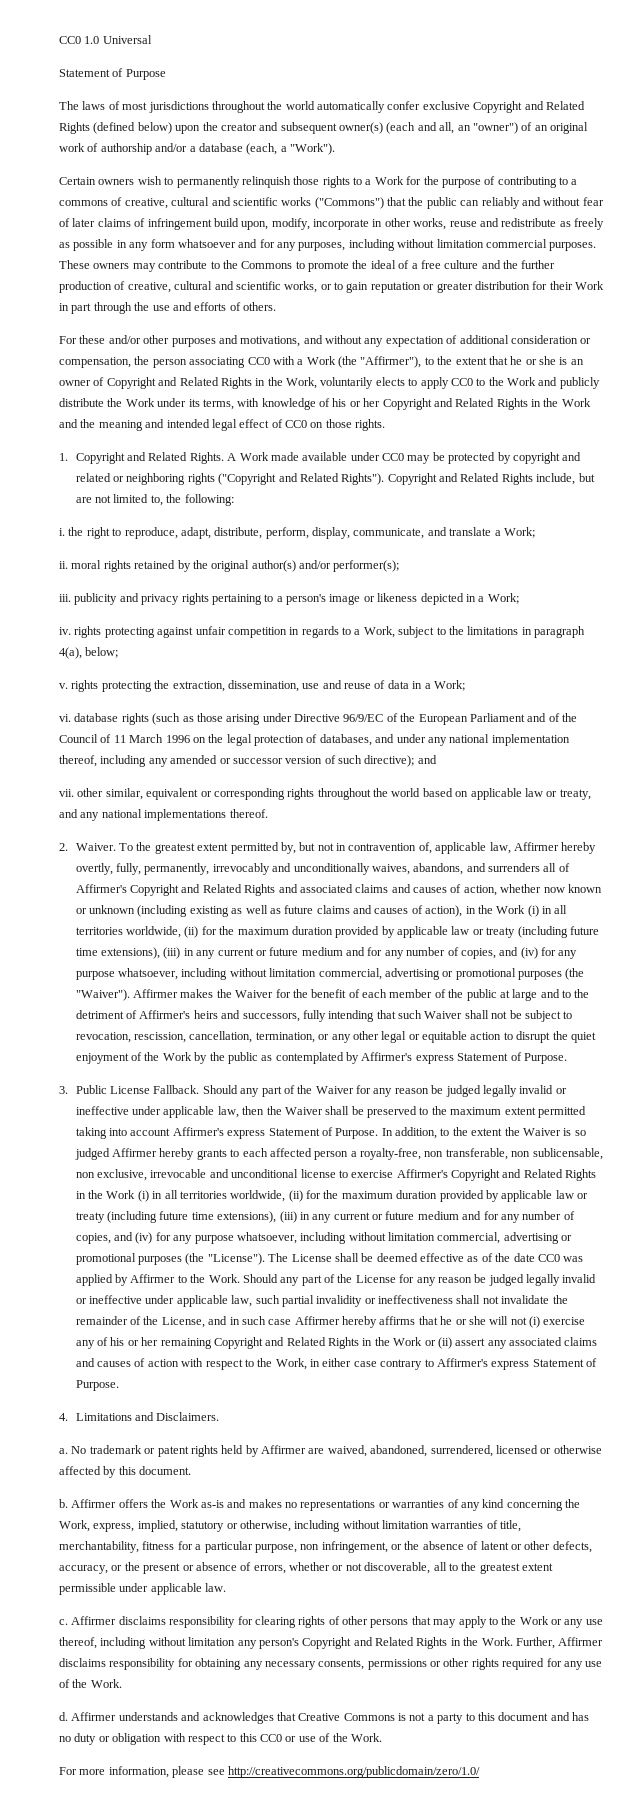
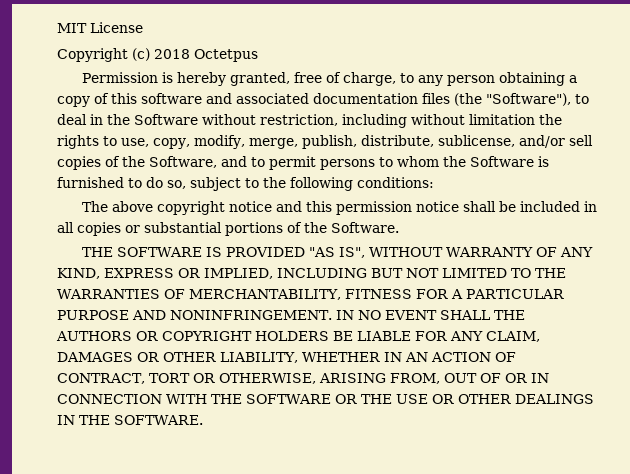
[59,35,152,44] [59,68,166,80] [59,101,585,113] [59,122,588,134] [59,143,335,155] [59,176,578,188] [59,197,604,209] [59,218,604,230] [59,239,597,251] [59,260,556,272] [59,281,604,293] [59,302,276,314] [59,335,592,347] [59,356,584,368] [59,377,600,389] [59,398,591,410] [59,419,386,431] [59,452,582,464] [75,473,595,485] [75,494,234,506] [59,527,535,539] [59,560,400,572] [59,593,519,605] [59,626,585,638] [59,647,119,659] [59,680,465,692] [59,713,577,725] [59,734,570,746] [59,755,437,767] [59,788,591,800] [59,809,268,821] [59,842,597,854] [75,863,570,875] [75,884,602,896] [75,905,568,917] [75,926,599,938] [75,947,578,959] [75,968,585,980] [75,989,590,1001] [75,1010,573,1022] [75,1031,596,1043] [75,1052,567,1064] [59,1085,567,1097] [75,1106,586,1118] [75,1127,586,1139] [74,1148,603,1160] [75,1169,597,1181] [75,1190,588,1202] [75,1211,575,1223] [75,1232,573,1244] [75,1253,584,1265] [75,1274,597,1286] [75,1295,568,1307] [75,1316,586,1328] [75,1337,598,1349] [75,1358,597,1370] [75,1380,119,1391] [59,1412,220,1421] [59,1445,602,1457] [59,1466,192,1478] [59,1499,580,1511] [59,1520,522,1532] [59,1541,592,1553] [59,1562,553,1574] [59,1583,227,1595] [59,1616,603,1628] [59,1637,604,1649] [59,1658,603,1670] [59,1679,122,1688] [59,1712,589,1724] [59,1733,382,1745] [59,1766,480,1778] CC0 1.0 Universal // Statement of Purpose // The laws of most jurisdictions throughout the world automatically confer exclusive Copyright and Related Rights (defined below) upon the creator and subsequent owner(s) (each and all, an "owner") of an original work of authorship and/or a database (each, a "Work"). // Certain owners wish to permanently relinquish those rights to a Work for the purpose of contributing to a commons of creative, cultural and scientific works ("Commons") that the public can reliably and without fear of later claims of infringement build upon, modify, incorporate in other works, reuse and redistribute as freely as possible in any form whatsoever and for any purposes, including without limitation commercial purposes. These owners may contribute to the Commons to promote the ideal of a free culture and the further production of creative, cultural and scientific works, or to gain reputation or greater distribution for their Work in part through the use and efforts of others. // For these and/or other purposes and motivations, and without any expectation of additional consideration or compensation, the person associating CC0 with a Work (the "Affirmer"), to the extent that he or she is an owner of Copyright and Related Rights in the Work, voluntarily elects to apply CC0 to the Work and publicly distribute the Work under its terms, with knowledge of his or her Copyright and Related Rights in the Work and the meaning and intended legal effect of CC0 on those rights. // 1. Copyright and Related Rights. A Work made available under CC0 may be protected by copyright and related or neighboring rights ("Copyright and Related Rights"). Copyright and Related Rights include, but are not limited to, the following: // i. the right to reproduce, adapt, distribute, perform, display, communicate, and translate a Work; // ii. moral rights retained by the original author(s) and/or performer(s); // iii. publicity and privacy rights pertaining to a person's image or likeness depicted in a Work; // iv. rights protecting against unfair competition in regards to a Work, subject to the limitations in paragraph 4(a), below; // v. rights protecting the extraction, dissemination, use and reuse of data in a Work; // vi. database rights (such as those arising under Directive 96/9/EC of the European Parliament and of the Council of 11 March 1996 on the legal protection of databases, and under any national implementation thereof, including any amended or successor version of such directive); and // vii. other similar, equivalent or corresponding rights throughout the world based on applicable law or treaty, and any national implementations thereof. // 2. Waiver. To the greatest extent permitted by, but not in contravention of, applicable law, Affirmer hereby overtly, fully, permanently, irrevocably and unconditionally waives, abandons, and surrenders all of Affirmer's Copyright and Related Rights and associated claims and causes of action, whether now known or unknown (including existing as well as future claims and causes of action), in the Work (i) in all territories worldwide, (ii) for the maximum duration provided by applicable law or treaty (including future time extensions), (iii) in any current or future medium and for any number of copies, and (iv) for any purpose whatsoever, including without limitation commercial, advertising or promotional purposes (the "Waiver"). Affirmer makes the Waiver for the benefit of each member of the public at large and to the detriment of Affirmer's heirs and successors, fully intending that such Waiver shall not be subject to revocation, rescission, cancellation, termination, or any other legal or equitable action to disrupt the quiet enjoyment of the Work by the public as contemplated by Affirmer's express Statement of Purpose. // 3. Public License Fallback. Should any part of the Waiver for any reason be judged legally invalid or ineffective under applicable law, then the Waiver shall be preserved to the maximum extent permitted taking into account Affirmer's express Statement of Purpose. In addition, to the extent the Waiver is so judged Affirmer hereby grants to each affected person a royalty-free, non transferable, non sublicensable, non exclusive, irrevocable and unconditional license to exercise Affirmer's Copyright and Related Rights in the Work (i) in all territories worldwide, (ii) for the maximum duration provided by applicable law or treaty (including future time extensions), (iii) in any current or future medium and for any number of copies, and (iv) for any purpose whatsoever, including without limitation commercial, advertising or promotional purposes (the "License"). The License shall be deemed effective as of the date CC0 was applied by Affirmer to the Work. Should any part of the License for any reason be judged legally invalid or ineffective under applicable law, such partial invalidity or ineffectiveness shall not invalidate the remainder of the License, and in such case Affirmer hereby affirms that he or she will not (i) exercise any of his or her remaining Copyright and Related Rights in the Work or (ii) assert any associated claims and causes of action with respect to the Work, in either case contrary to Affirmer's express Statement of Purpose. // 4. Limitations and Disclaimers. // a. No trademark or patent rights held by Affirmer are waived, abandoned, surrendered, licensed or otherwise affected by this document. // b. Affirmer offers the Work as-is and makes no representations or warranties of any kind concerning the Work, express, implied, statutory or otherwise, including without limitation warranties of title, merchantability, fitness for a particular purpose, non infringement, or the absence of latent or other defects, accuracy, or the present or absence of errors, whether or not discoverable, all to the greatest extent permissible under applicable law. // c. Affirmer disclaims responsibility for clearing rights of other persons that may apply to the Work or any use thereof, including without limitation any person's Copyright and Related Rights in the Work. Further, Affirmer disclaims responsibility for obtaining any necessary consents, permissions or other rights required for any use of the Work. // d. Affirmer understands and acknowledges that Creative Commons is not a party to this document and has no duty or obligation with respect to this CC0 or use of the Work. // For more information, please see http://creativecommons.org/publicdomain/zero/1.0/ -> [57,22,143,33] [57,48,258,62] [81,72,577,86] [57,93,589,107] [57,114,562,128] [57,135,593,149] [57,156,549,170] [57,177,434,191] [81,201,597,215] [57,222,399,236] [81,247,593,258] [57,268,566,279] [57,289,564,300] [57,310,525,320] [56,331,540,342] [57,352,516,363] [57,373,549,384] [57,394,594,404] [57,415,203,425] MIT License // Copyright (c) 2018 Octetpus // Permission is hereby granted, free of charge, to any person obtaining a copy of this software and associated documentation files (the "Software"), to deal in the Software without restriction, including without limitation the rights to use, copy, modify, merge, publish, distribute, sublicense, and/or sell copies of the Software, and to permit persons to whom the Software is furnished to do so, subject to the following conditions: // The above copyright notice and this permission notice shall be included in all copies or substantial portions of the Software. // THE SOFTWARE IS PROVIDED "AS IS", WITHOUT WARRANTY OF ANY KIND, EXPRESS OR IMPLIED, INCLUDING BUT NOT LIMITED TO THE WARRANTIES OF MERCHANTABILITY, FITNESS FOR A PARTICULAR PURPOSE AND NONINFRINGEMENT. IN NO EVENT SHALL THE AUTHORS OR COPYRIGHT HOLDERS BE LIABLE FOR ANY CLAIM, DAMAGES OR OTHER LIABILITY, WHETHER IN AN ACTION OF CONTRACT, TORT OR OTHERWISE, ARISING FROM, OUT OF OR IN CONNECTION WITH THE SOFTWARE OR THE USE OR OTHER DEALINGS IN THE SOFTWARE.

